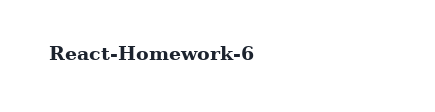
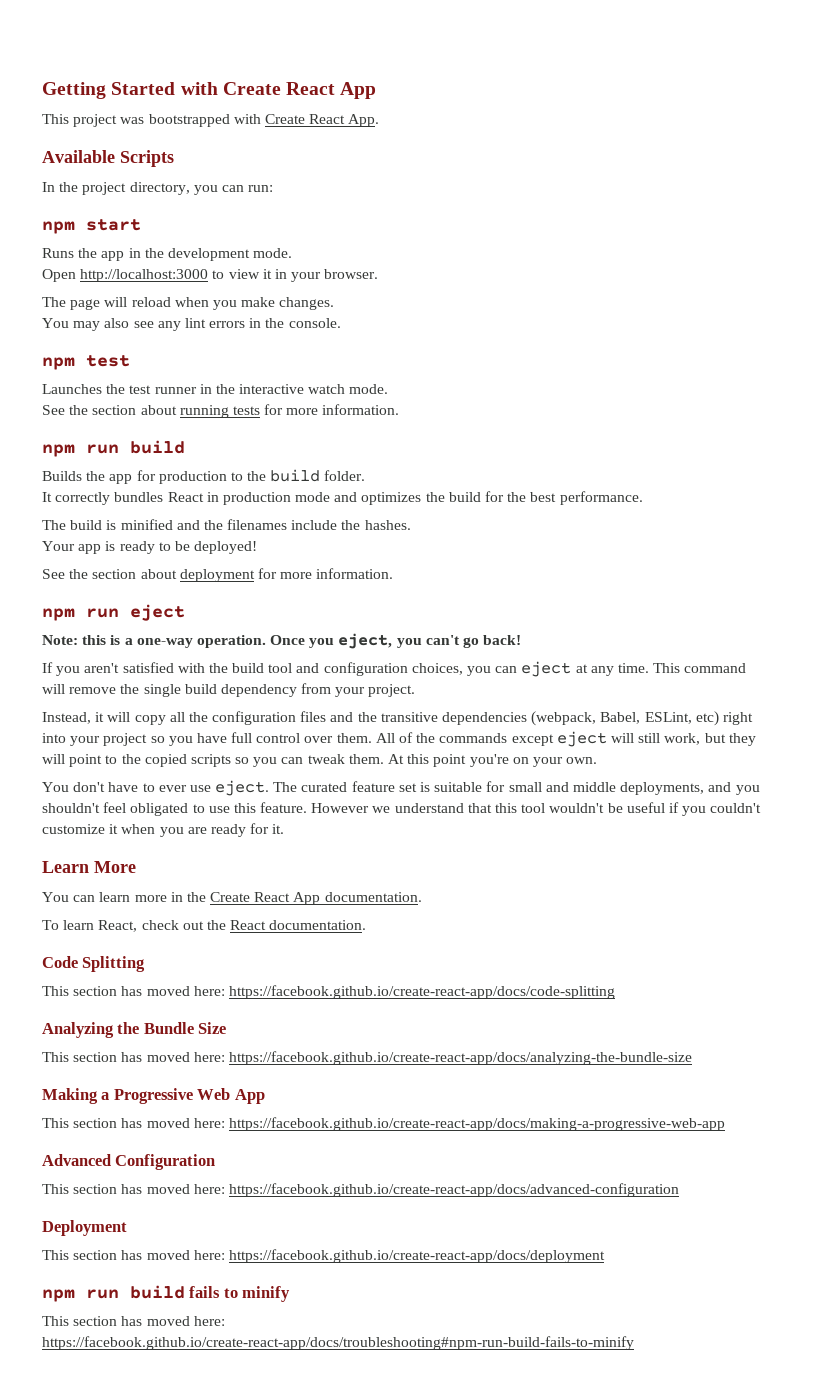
[49,46,254,60] React-Homework-6 -> [42,82,377,99] [42,114,380,127] [42,150,174,167] [42,182,274,195] [42,219,141,234] [42,248,293,261] [42,269,379,282] [42,297,335,310] [42,318,341,331] [42,355,130,370] [42,384,389,394] [42,404,400,418] [42,440,185,457] [42,469,366,484] [42,491,643,505] [42,519,411,530] [42,541,258,554] [42,568,394,582] [42,604,185,621] [42,633,522,649] [42,661,747,677] [42,683,416,697] [42,711,753,726] [42,731,756,747] [42,754,598,767] [42,780,760,796] [42,802,762,816] [42,823,285,837] [42,861,136,873] [42,892,422,905] [42,920,367,932] [42,956,146,972] [42,985,615,999] [42,1022,227,1038] [42,1051,692,1065] [42,1088,265,1104] [42,1117,725,1131] [42,1154,216,1170] [42,1183,679,1197] [42,1220,127,1236] [42,1249,605,1263] [42,1285,291,1302] [42,1316,225,1326] [42,1336,634,1350] Getting Started with Create React App // This project was bootstrapped with Create React App. // Available Scripts // In the project directory, you can run: // npm start // Runs the app in the development mode. // Open http://localhost:3000 to view it in your browser. // The page will reload when you make changes. // You may also see any lint errors in the console. // npm test // Launches the test runner in the interactive watch mode. // See the section about running tests for more information. // npm run build // Builds the app for production to the build folder. // It correctly bundles React in production mode and optimizes the build for the best performance. // The build is minified and the filenames include the hashes. // Your app is ready to be deployed! // See the section about deployment for more information. // npm run eject // Note: this is a one-way operation. Once you eject, you can't go back! // If you aren't satisfied with the build tool and configuration choices, you can eject at any time. This command will remove the single build dependency from your project. // Instead, it will copy all the configuration files and the transitive dependencies (webpack, Babel, ESLint, etc) right into your project so you have full control over them. All of the commands except eject will still work, but they will point to the copied scripts so you can tweak them. At this point you're on your own. // You don't have to ever use eject. The curated feature set is suitable for small and middle deployments, and you shouldn't feel obligated to use this feature. However we understand that this tool wouldn't be useful if you couldn't customize it when you are ready for it. // Learn More // You can learn more in the Create React App documentation. // To learn React, check out the React documentation. // Code Splitting // This section has moved here: https://facebook.github.io/create-react-app/docs/code-splitting // Analyzing the Bundle Size // This section has moved here: https://facebook.github.io/create-react-app/docs/analyzing-the-bundle-size // Making a Progressive Web App // This section has moved here: https://facebook.github.io/create-react-app/docs/making-a-progressive-web-app // Advanced Configuration // This section has moved here: https://facebook.github.io/create-react-app/docs/advanced-configuration // Deployment // This section has moved here: https://facebook.github.io/create-react-app/docs/deployment // npm run build fails to minify // This section has moved here: https://facebook.github.io/create-react-app/docs/troubleshooting#npm-run-build-fails-to-minify

